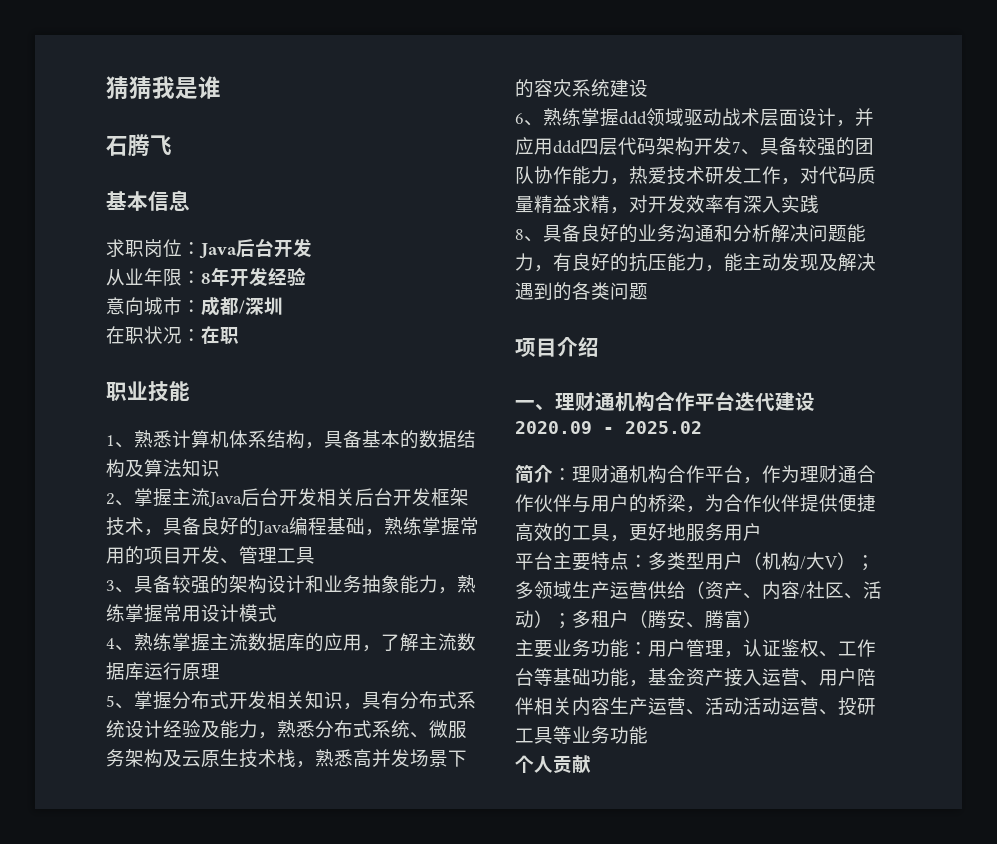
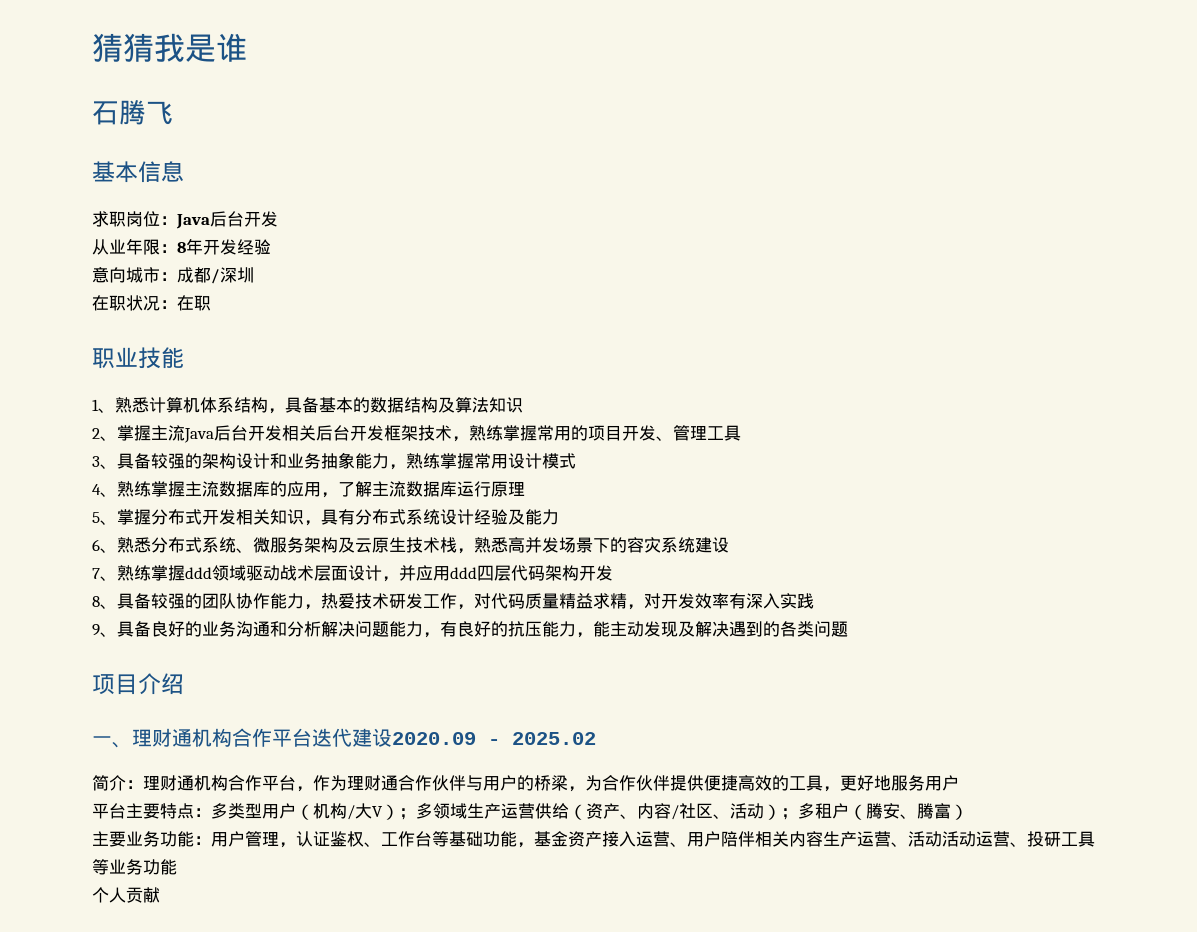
[163,517,384,536] 具备良好的Java编程基础， -> (469, 439) none
[258,732,277,739] ， -> [92,539,117,553] // 6、
[515,113,524,124] 6 -> [92,568,100,579] 7
[732,141,741,153] 7 -> [92,596,100,607] // 8
[515,229,524,240] 8 -> [92,624,100,636] 9

